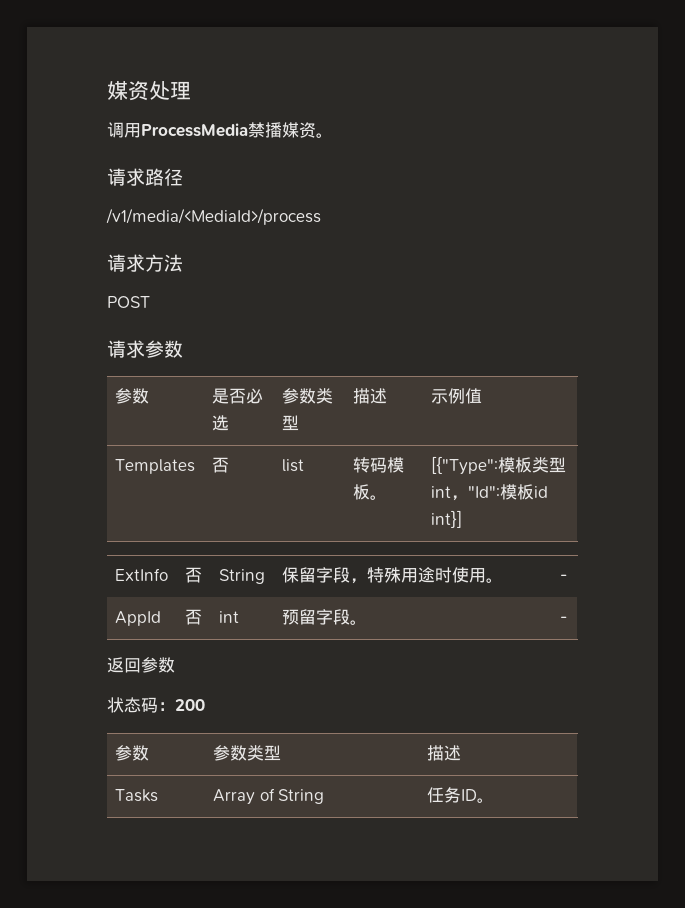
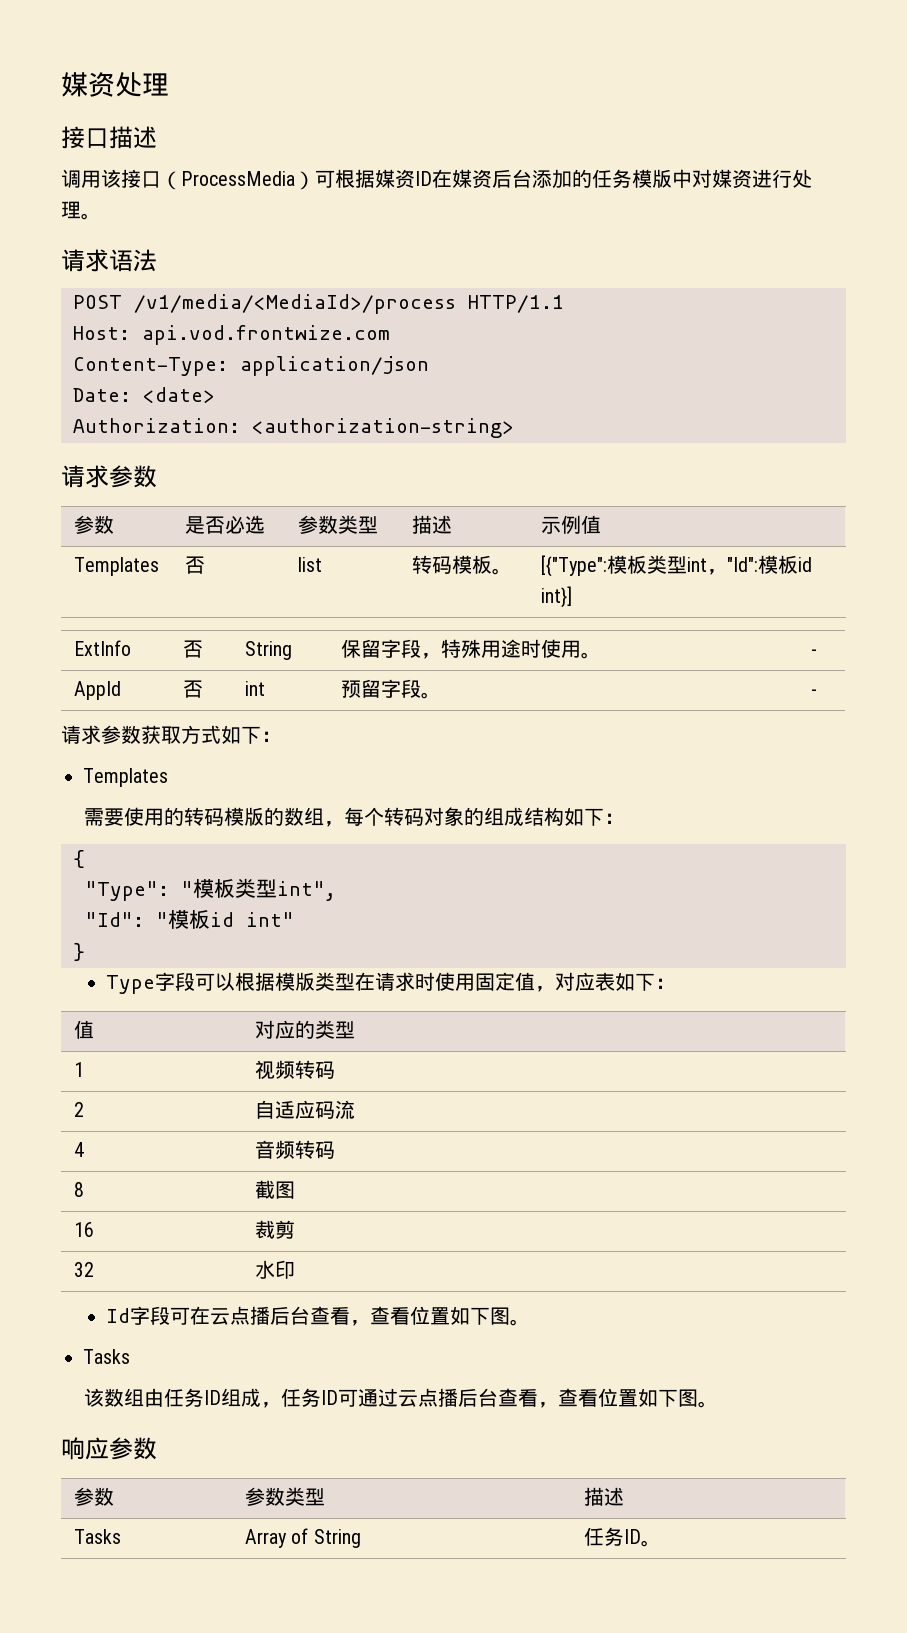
(191, 90) none -> [61,126,157,149] // 接口描述
[141,122,333,138] [107,168,183,186] [106,208,321,225] [107,254,183,272] [107,296,150,308] ProcessMedia禁播媒资。 // 请求路径 // /v1/media/<MediaId>/process // 请求方法 // POST -> [101,169,812,190] [61,201,101,220] [61,249,157,272] [73,294,564,314] [73,325,390,345] [73,356,429,376] [73,387,215,403] [73,418,514,438] 该接口（ProcessMedia）可根据媒资ID在媒资后台添加的任务模版中对媒资进行处理。 // 请求语法 // POST /v1/media/<MediaId>/process HTTP/1.1 // Host: api.vod.frontwize.com // Content-Type: application/json // Date: <date> // Authorization: <authorization-string>
[107,657,175,673] [107,697,205,713] 返回参数 // 状态码：200 -> [61,725,281,744] [83,768,168,787] [84,807,625,827] [73,850,85,868] [85,878,336,901] [85,910,294,929] [73,943,85,961] [106,972,676,994] [73,1020,94,1039] [254,1020,355,1039] [73,1062,84,1077] [254,1060,335,1080] [73,1102,84,1117] [254,1100,355,1119] [73,1142,84,1157] [254,1140,335,1159] [73,1182,84,1197] [254,1180,295,1199] [73,1222,94,1237] [254,1220,295,1239] [73,1262,94,1277] [254,1260,295,1279] [106,1306,531,1326] [83,1349,130,1364] [84,1388,719,1408] [61,1437,157,1460] 请求参数获取方式如下： // Templates // 需要使用的转码模版的数组，每个转码对象的组成结构如下： // { // "Type": "模板类型int", // "Id": "模板id int" // } // Type字段可以根据模版类型在请求时使用固定值，对应表如下： // 值 | 对应的类型 // 1 | 视频转码 // 2 | 自适应码流 // 4 | 音频转码 // 8 | 截图 // 16 | 裁剪 // 32 | 水印 // Id字段可在云点播后台查看，查看位置如下图。 // Tasks // 该数组由任务ID组成，任务ID可通过云点播后台查看，查看位置如下图。 // 响应参数

